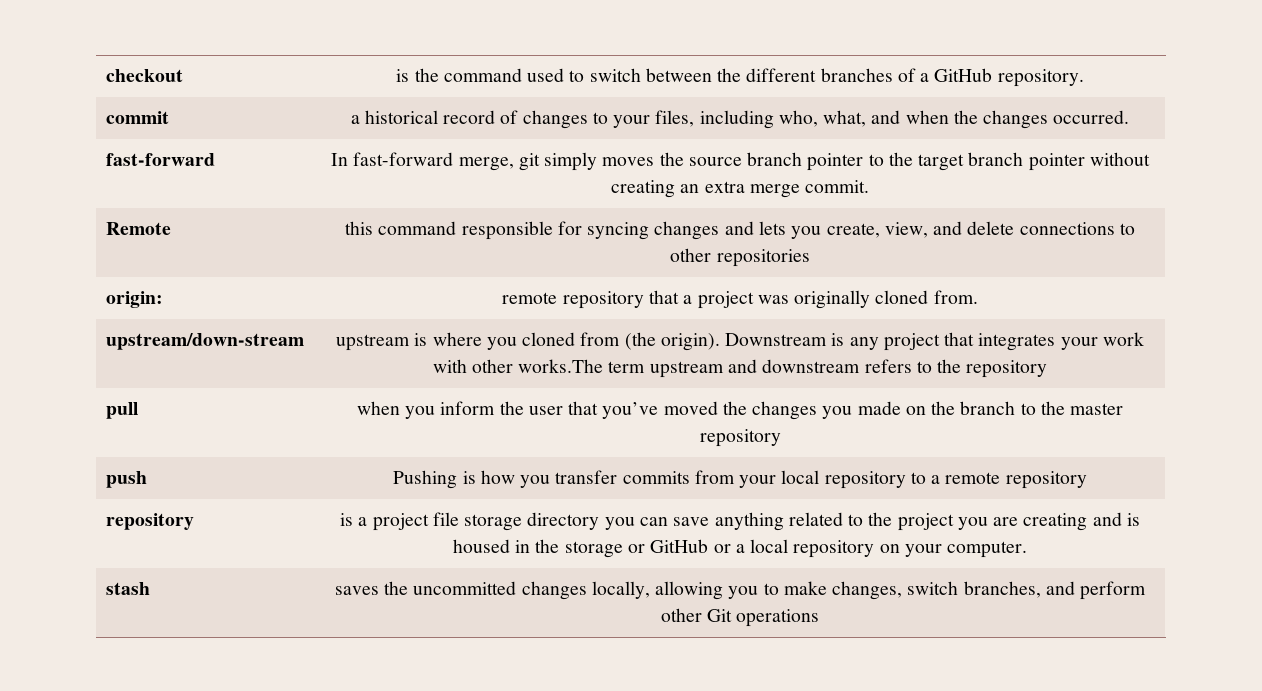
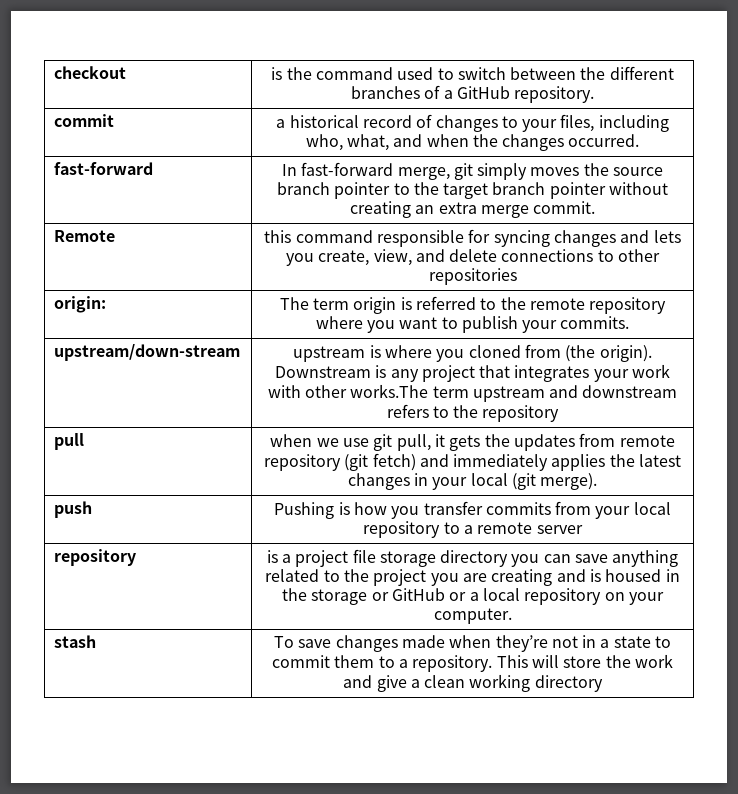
[502,290,978,309] remote repository that a project was originally cloned from. -> [279,296,667,314] [315,316,630,333] The term origin is referred to the remote repository where you want to publish your commits.
[405,401,1124,420] [699,429,781,447] you inform the user that you’ve moved the changes you made on the branch to the master repository -> [316,433,675,451] [263,453,682,471] [347,473,598,490] we use git pull, it gets the updates from remote repository (git fetch) and immediately applies the latest changes in your local (git merge).
[1005,471,1087,489] repository -> [536,525,583,534] server
[334,581,1147,600] [660,608,820,627] saves the uncommitted changes locally, allowing you to make changes, switch branches, and perform other Git operations -> [273,635,672,652] [272,654,673,672] [343,674,603,692] To save changes made when they’re not in a state to commit them to a repository. This will store the work and give a clean working directory

